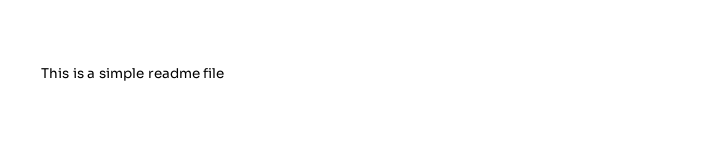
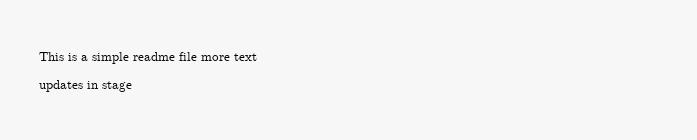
(225, 73) none -> [201,53,257,61] [39,80,132,92] more text // updates in stage

